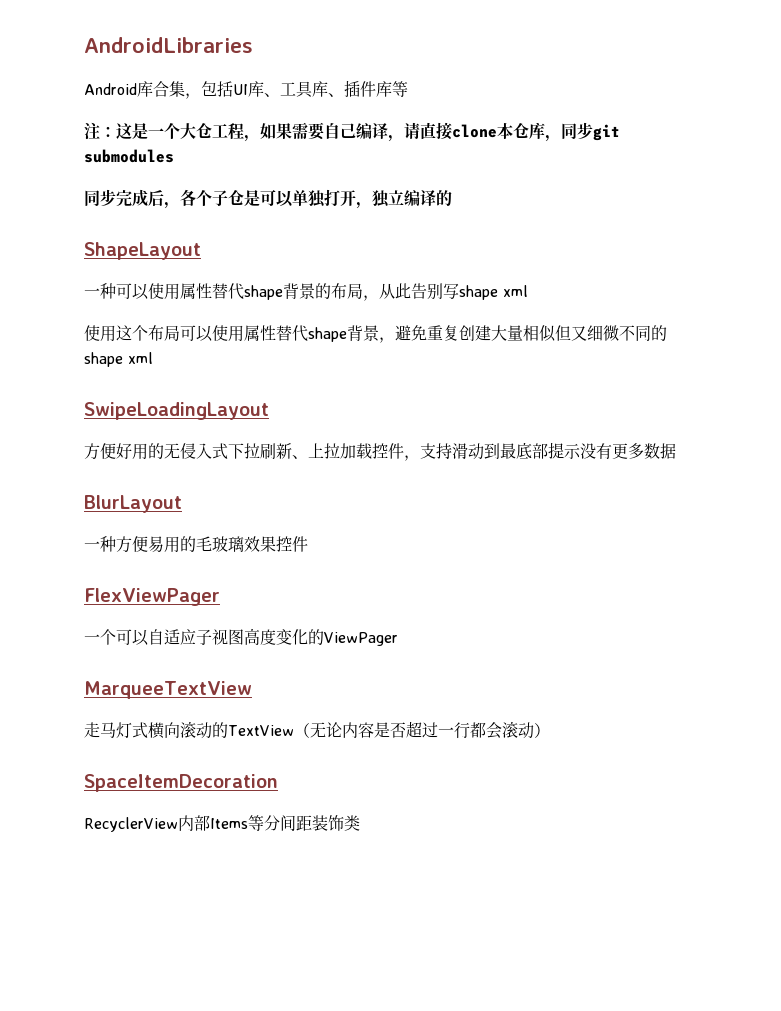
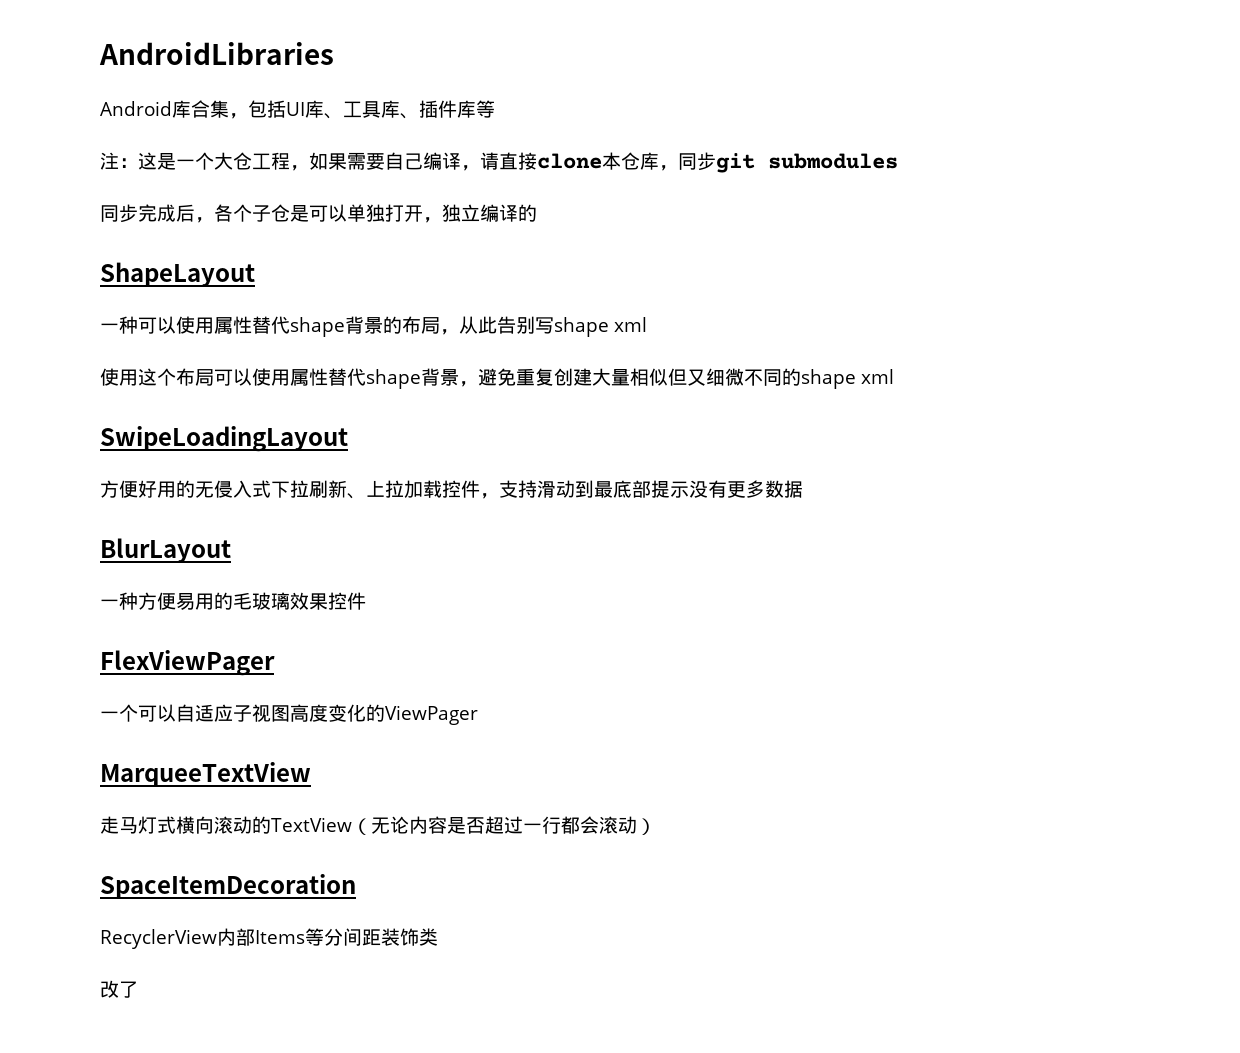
(360, 823) none -> [100,980,138,998] // 改了

